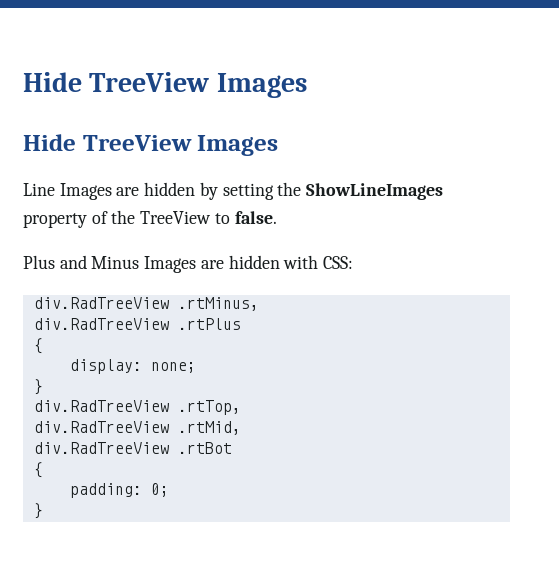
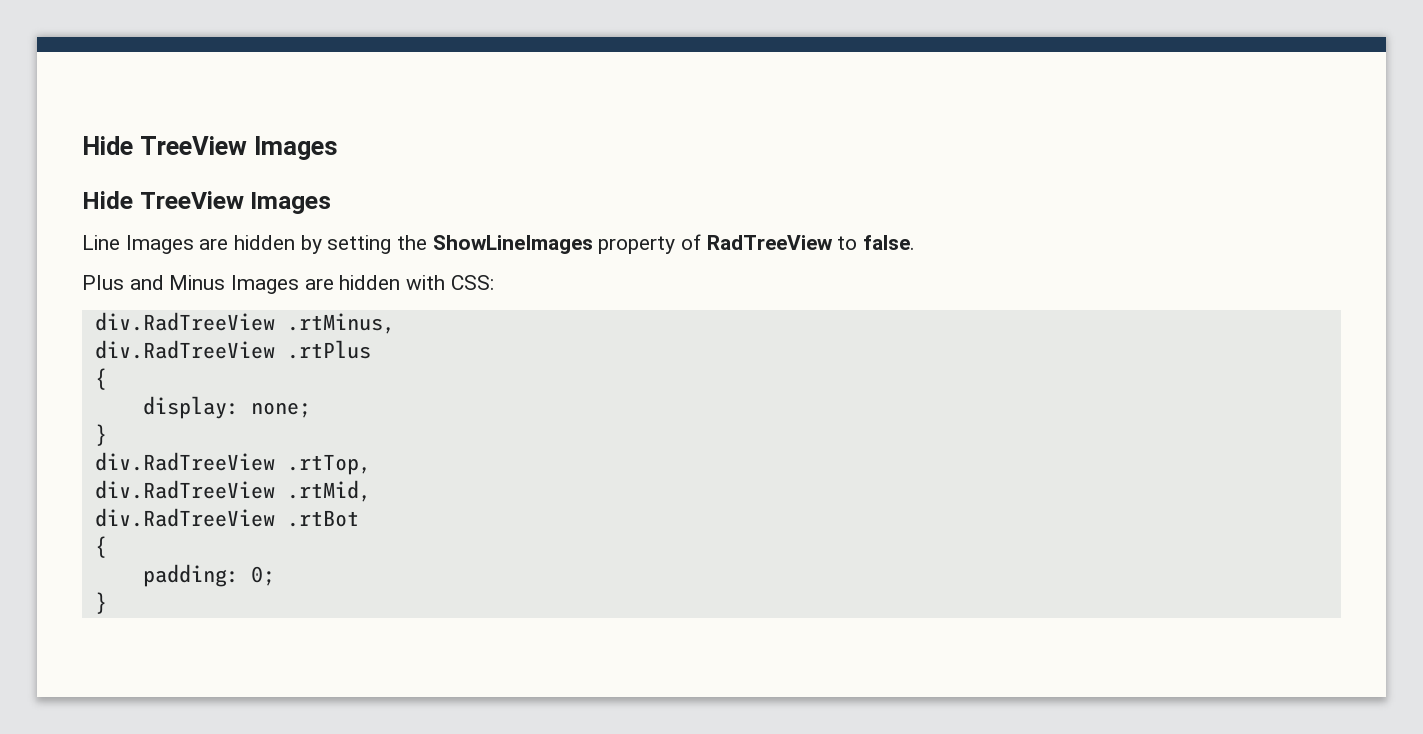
[111,210,212,224] the TreeView -> [706,235,833,250] RadTreeView

